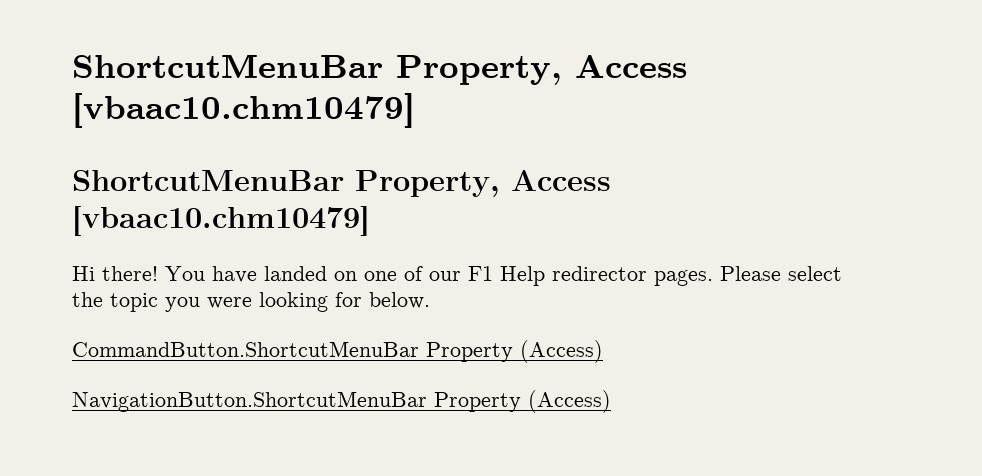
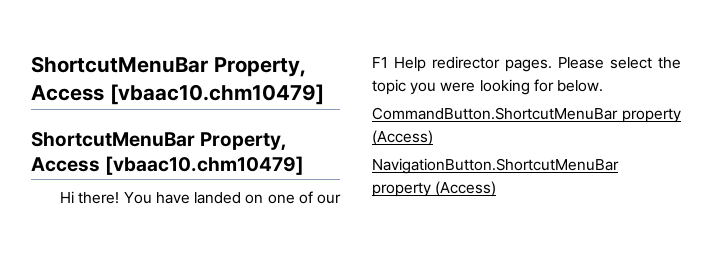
[426,342,513,362] Property -> [622,108,681,123] property
[434,392,521,412] Property -> [372,182,431,197] property

